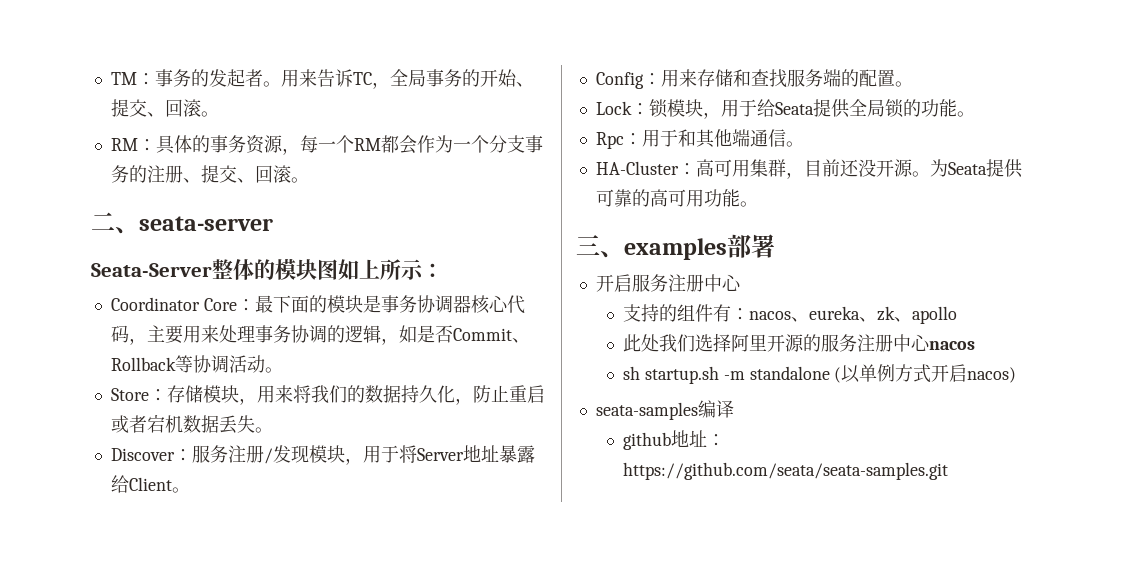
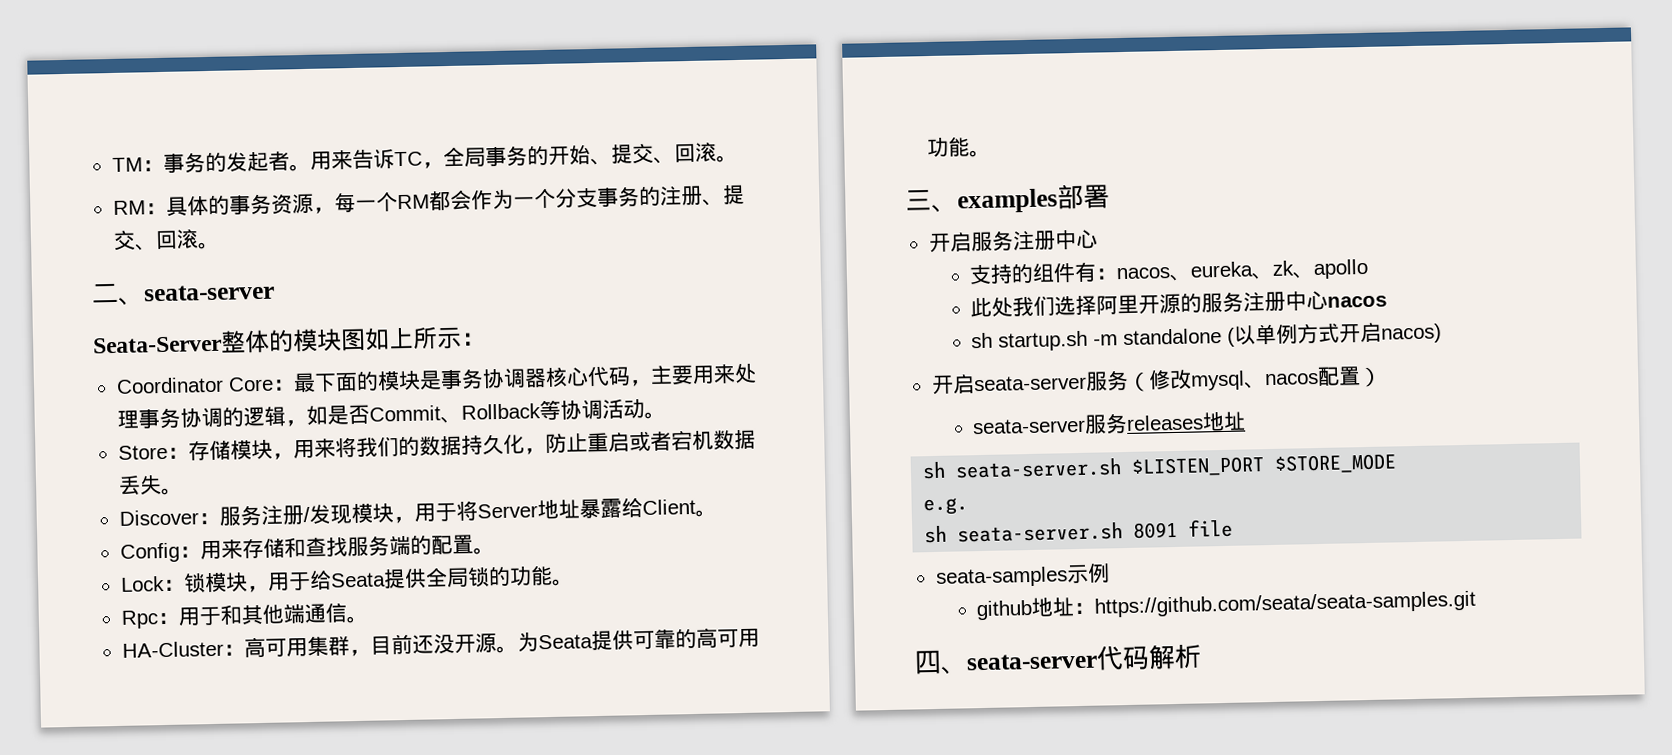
(1017, 375) none -> [930,366,1382,396] [972,411,1247,435] [922,453,1398,480] [923,497,969,516] [924,518,1234,544] // 开启seata-server服务（修改mysql、nacos配置） // seata-server服务releases地址 // sh seata-server.sh $LISTEN_PORT $STORE_MODE // e.g. // sh seata-server.sh 8091 file
[697,400,734,418] 编译 -> [1065,563,1110,584] 示例
(948, 471) none -> [914,643,1202,675] // 四、seata-server代码解析

